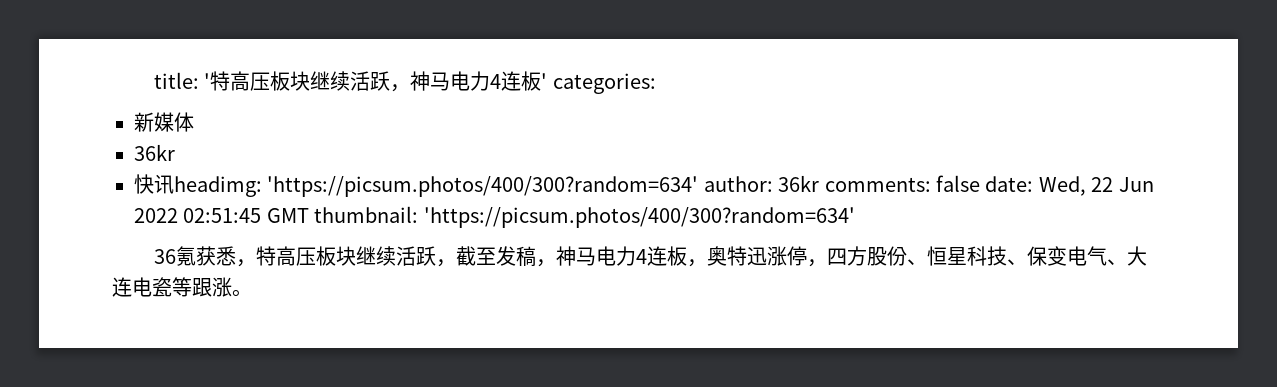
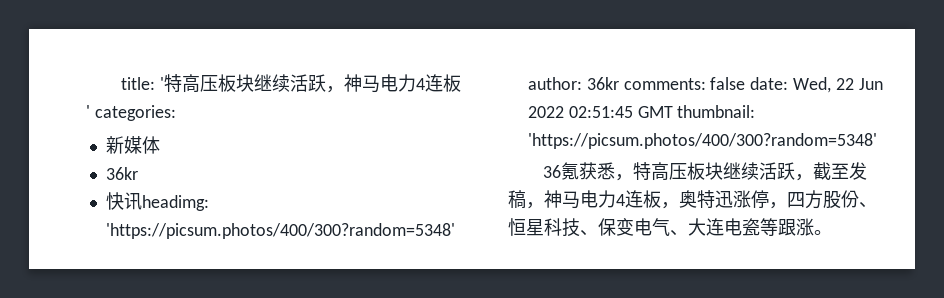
[267,176,699,197] 'https://picsum.photos/400/300?random=634' -> [105,223,455,239] 'https://picsum.photos/400/300?random=5348'
[423,207,855,228] 'https://picsum.photos/400/300?random=634' -> [527,133,877,149] 'https://picsum.photos/400/300?random=5348'

